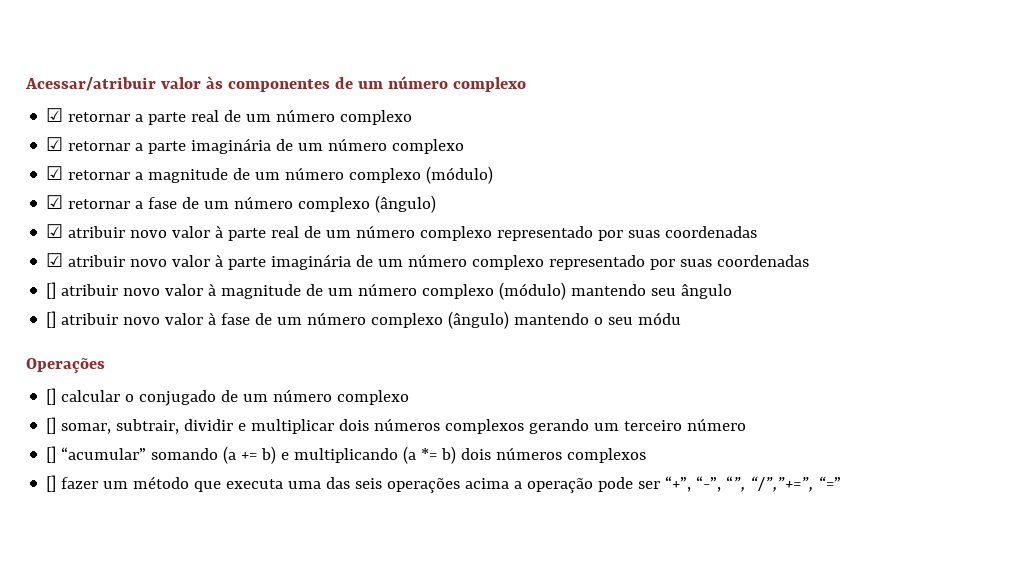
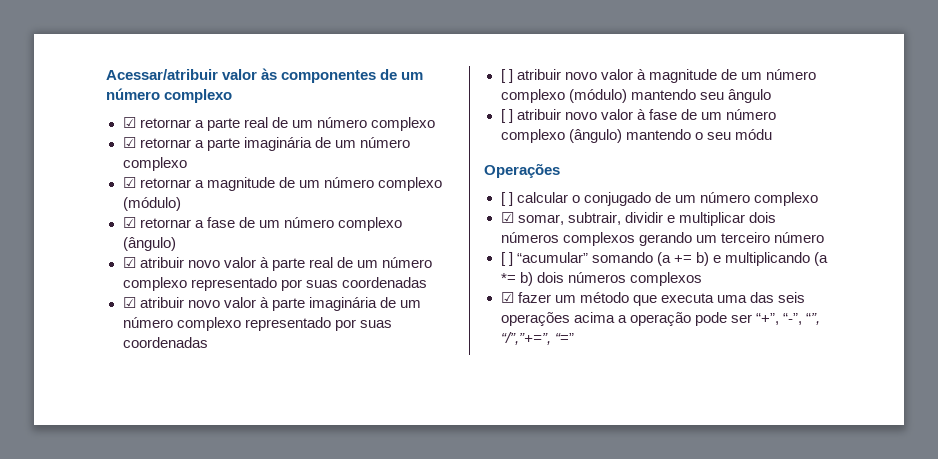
[46,282,57,299] [] -> [500,69,513,83] [ ]
[46,311,57,328] [] -> [500,109,513,123] [ ]
[46,388,57,405] [] -> [500,192,513,206] [ ]
[46,417,57,434] [] -> [500,212,514,223] ☑
[46,446,57,463] [] -> [500,252,513,266] [ ]
[46,475,57,492] [] -> [500,292,514,303] ☑

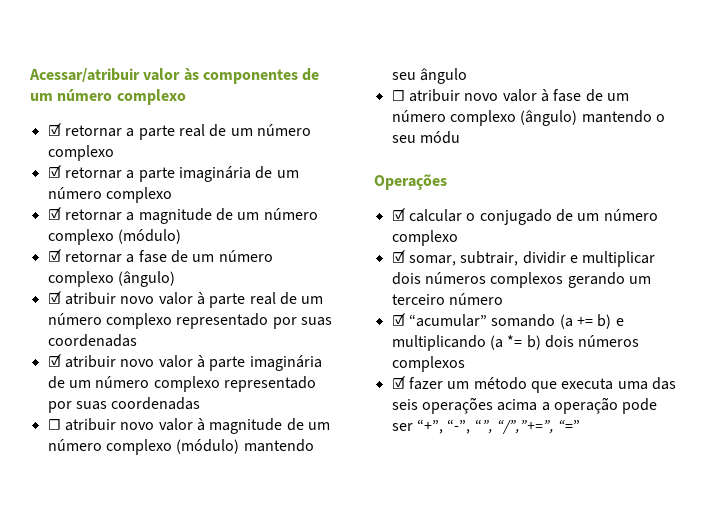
[500,69,513,83] [ ] -> [47,419,61,430] ☐
[500,109,513,123] [ ] -> [391,90,405,101] ☐
[500,192,513,206] [ ] -> [391,208,405,221] ☑
[500,252,513,266] [ ] -> [391,313,405,326] ☑

